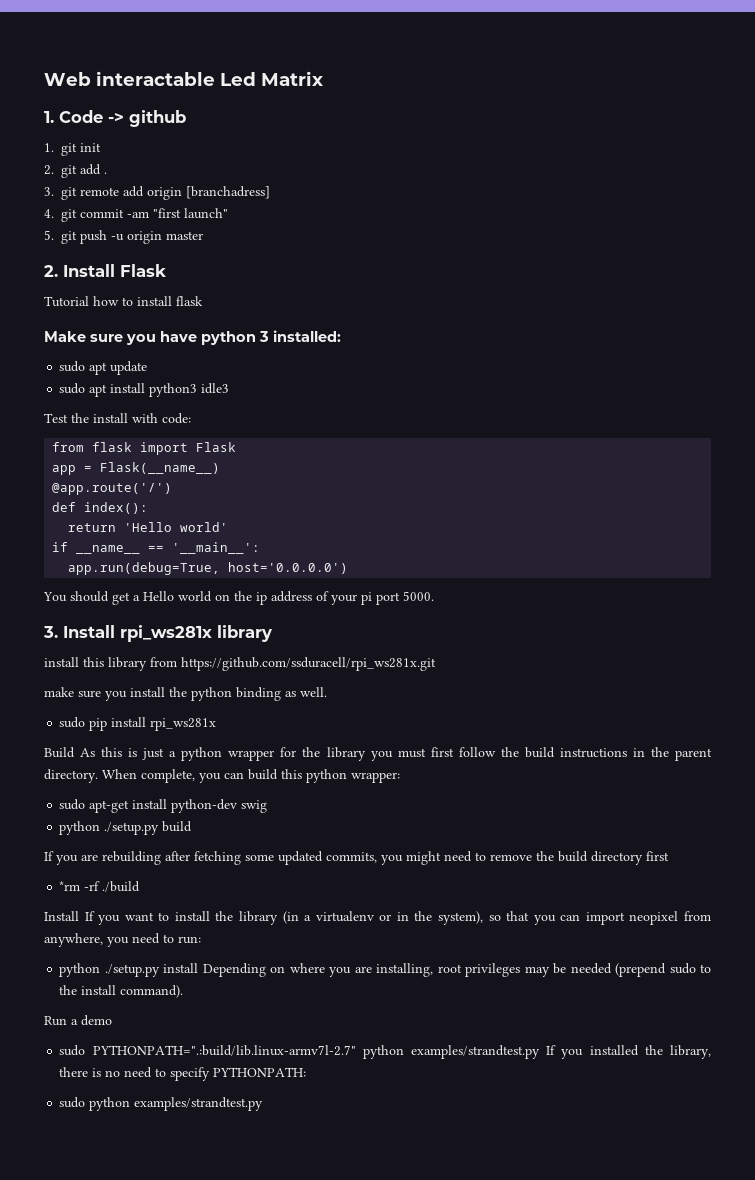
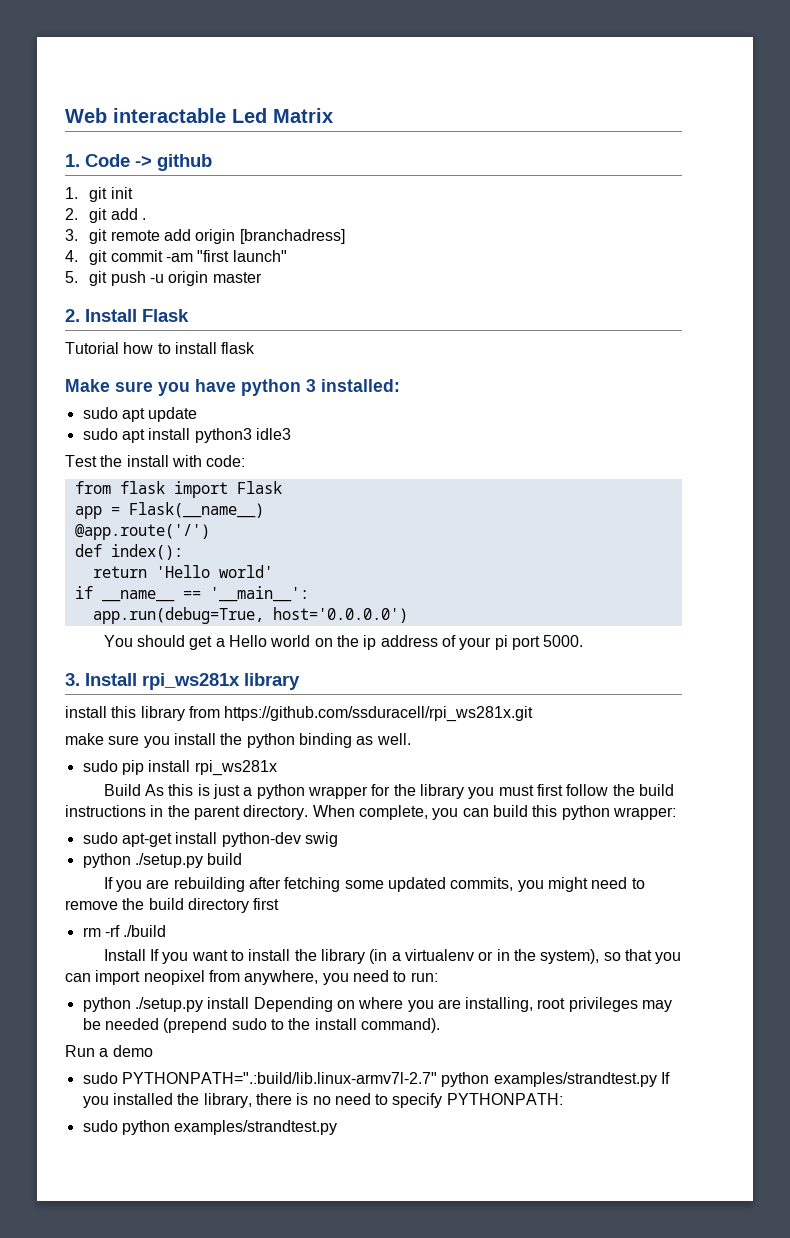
[59,881,81,891] *rm -> [82,927,101,937] rm

